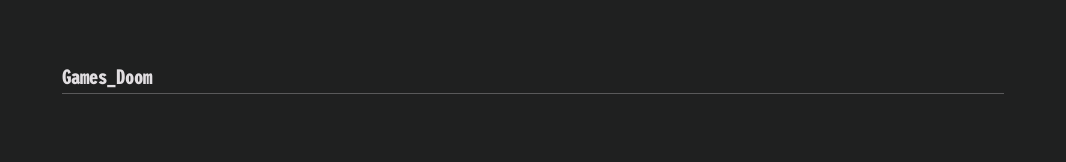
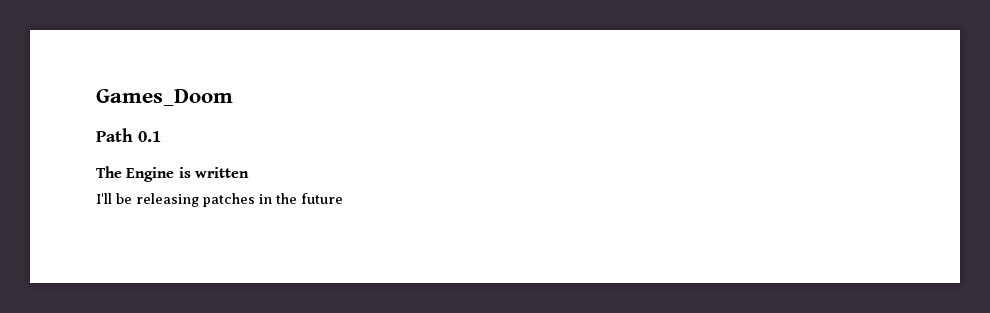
(153, 78) none -> [96,128,161,142] [96,166,249,182] [96,193,343,207] // Path 0.1 // The Engine is written // I'll be releasing patches in the future

